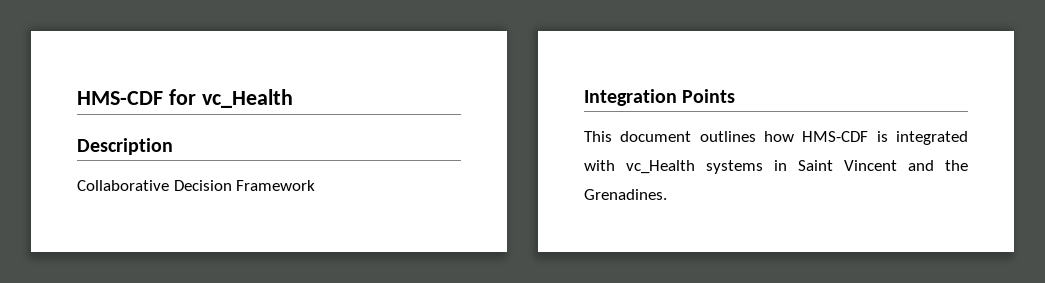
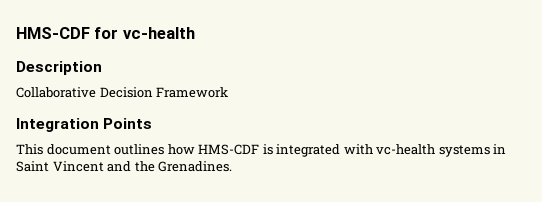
[201,89,293,108] vc_Health -> [122,27,195,39] vc-health
[626,160,695,174] vc_Health -> [376,144,436,155] vc-health

